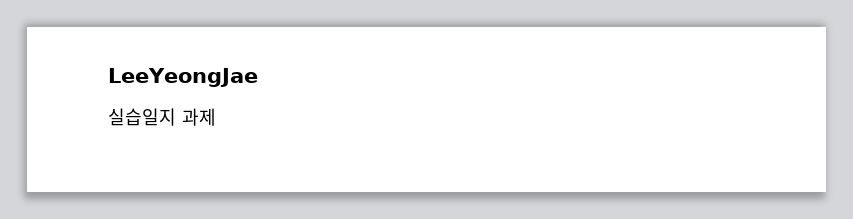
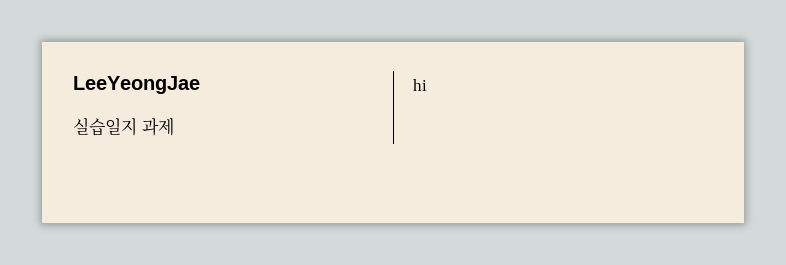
(216, 117) none -> [413,79,427,91] // hi

